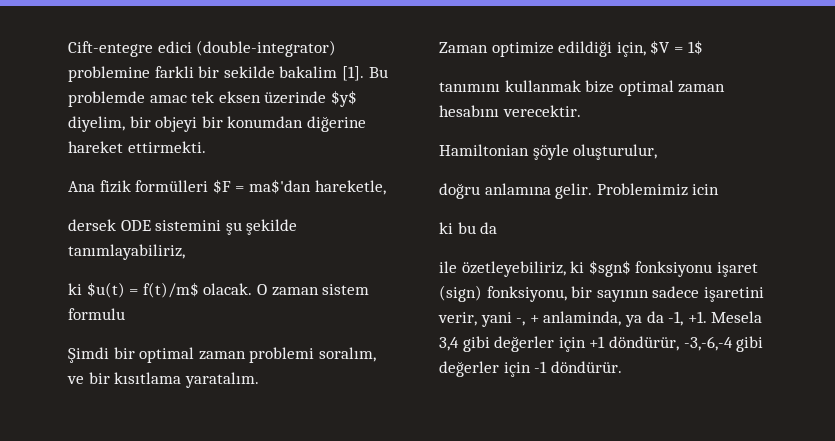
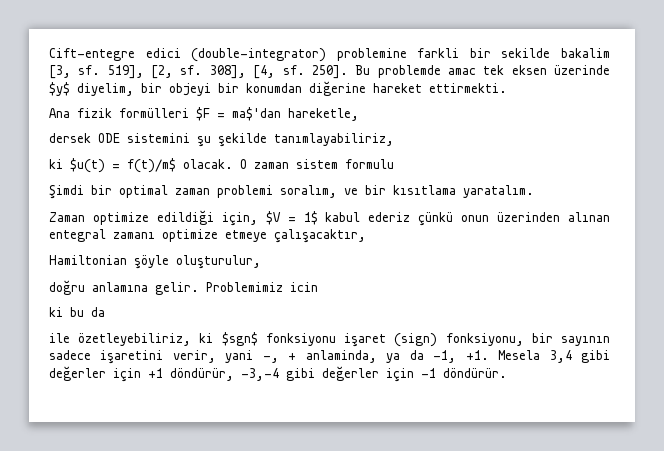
[341,66,364,81] [1]. -> [49,65,348,79] [3, sf. 519], [2, sf. 308], [4, sf. 250].
[439,80,726,96] [439,105,581,117] // tanımını kullanmak bize optimal zaman hesabını verecektir. -> [325,212,610,226] [49,229,366,243] kabul ederiz çünkü onun üzerinden alınan entegral zamanı optimize etmeye çalışacaktır,
[683,336,733,351] -3,-6,-4 -> [241,368,279,381] -3,-4

